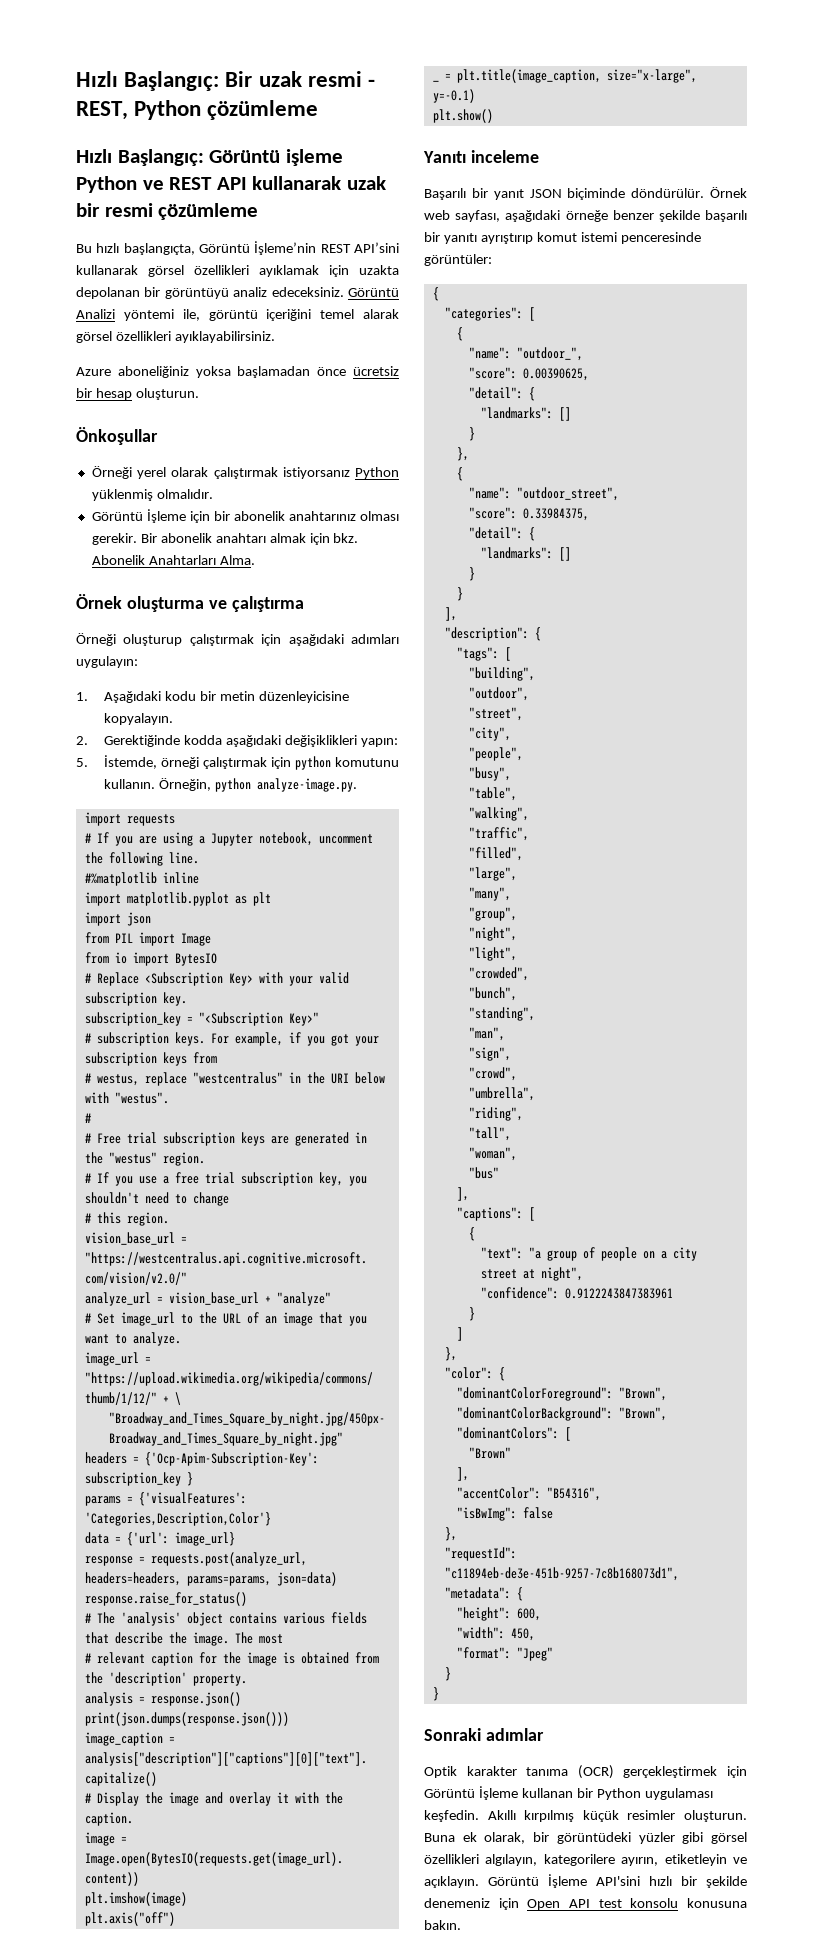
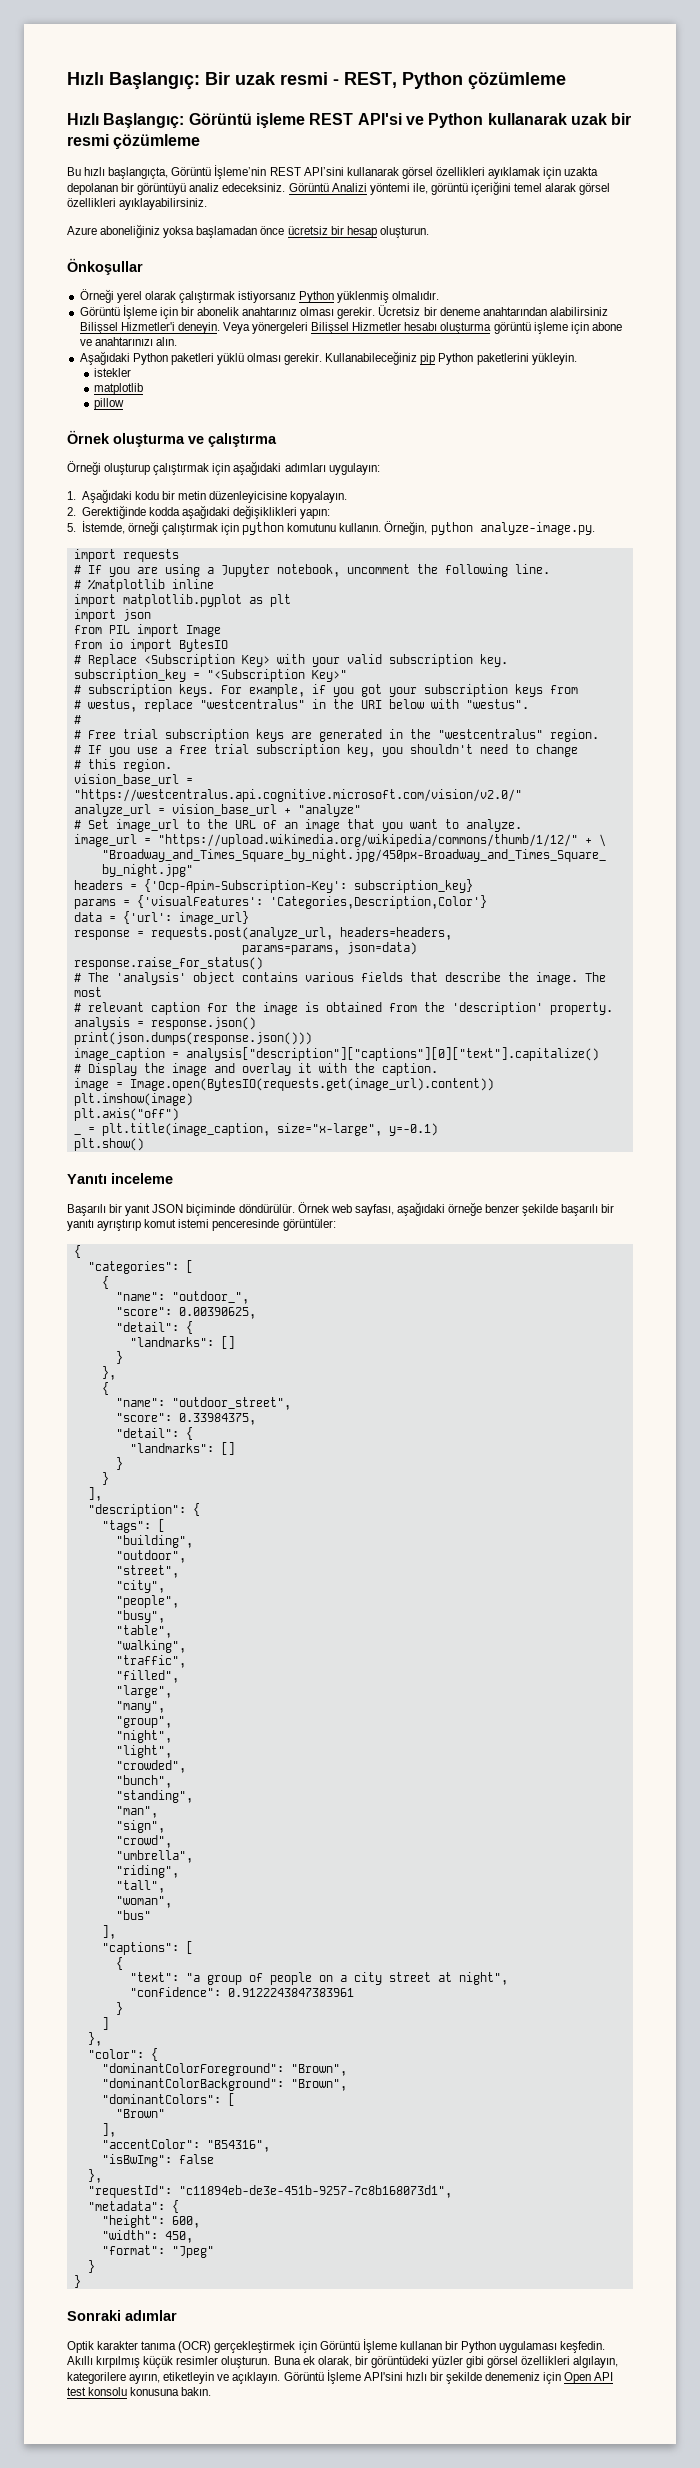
[76,176,247,193] Python ve REST API -> [309,113,484,128] REST API'si ve Python
[140,533,359,545] [91,555,255,565] Bir abonelik anahtarı almak için bkz. Abonelik Anahtarları Alma. -> [378,305,608,316] [79,322,622,334] [79,337,177,346] [79,351,577,365] [94,368,132,377] [94,383,144,395] [94,398,125,410] Ücretsiz bir deneme anahtarından alabilirsiniz Bilişsel Hizmetler'i deneyin. Veya yönergeleri Bilişsel Hizmetler hesabı oluşturma görüntü işleme için abone ve anahtarınızı alın. // Aşağıdaki Python paketleri yüklü olması gerekir. Kullanabileceğiniz pip Python paketlerini yükleyin. // istekler // matplotlib // pillow
[84,872,157,886] #%matplotlib -> [73,579,165,592] # %matplotlib
[108,1152,157,1164] "westus" -> [437,729,543,739] "westcentralus"
[84,1472,193,1486] subscription_key } -> [353,879,473,893] subscription_key}
(181, 1579) none -> (452, 933) //

